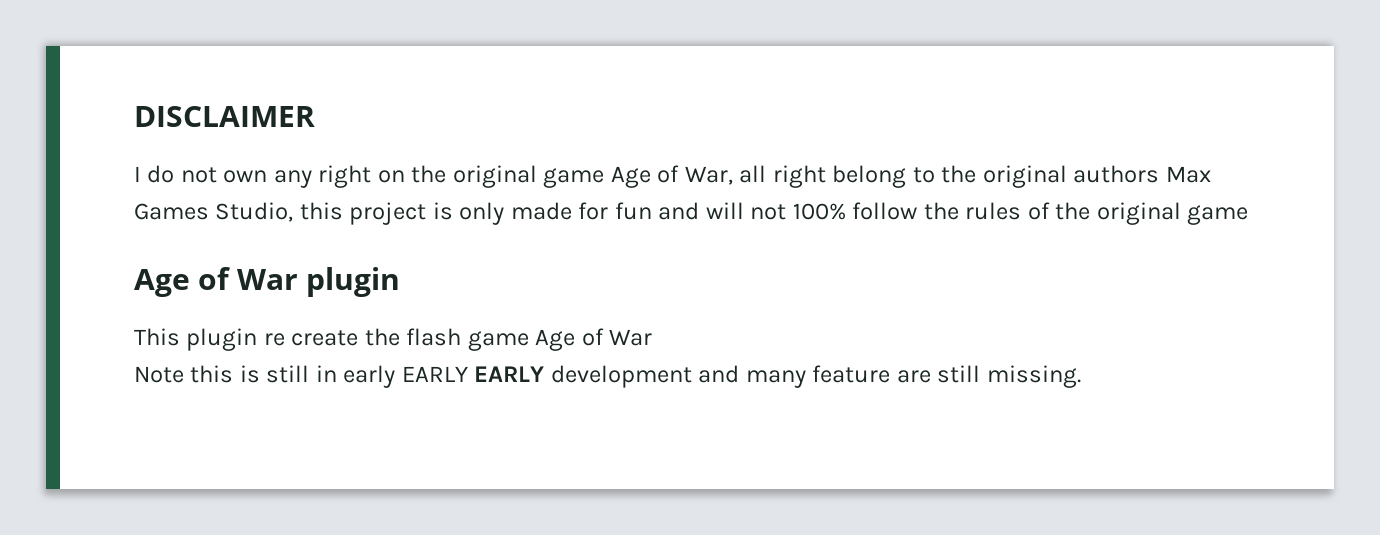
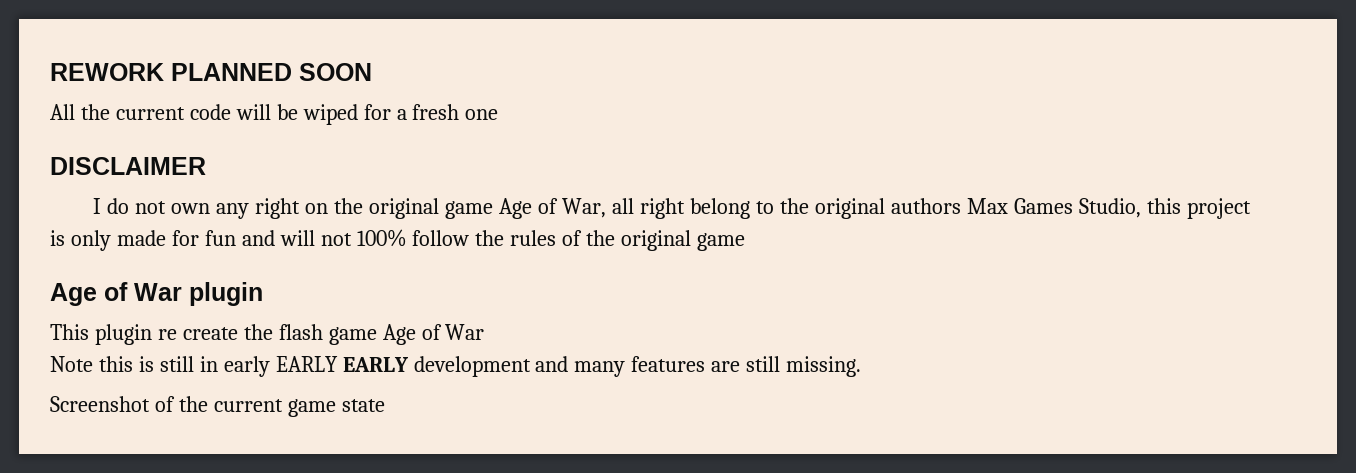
(134, 116) none -> [50,63,372,81] [50,104,499,125] REWORK PLANNED SOON // All the current code will be wiped for a fresh one //
[812,365,891,383] feature -> [631,356,706,372] features
(1081, 376) none -> [50,396,385,417] // Screenshot of the current game state

